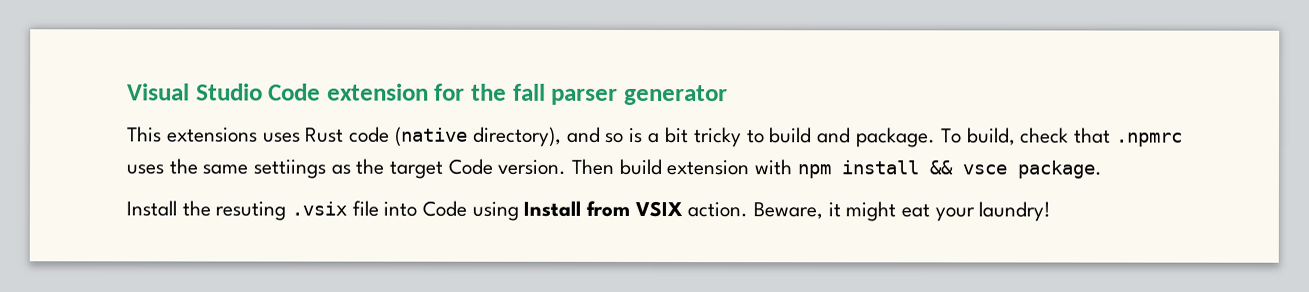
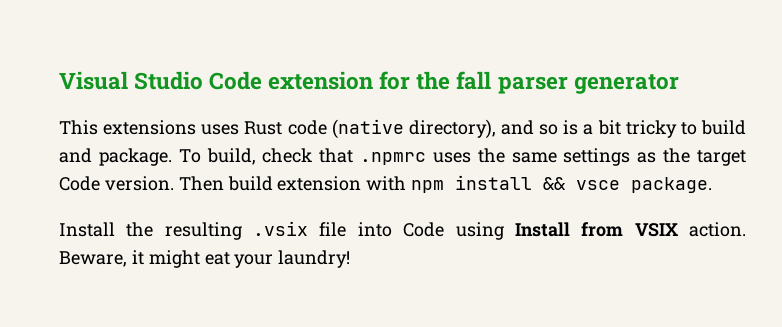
[253,159,327,179] settiings -> [563,148,631,166] settings
[215,201,287,221] resuting -> [164,222,242,240] resulting

